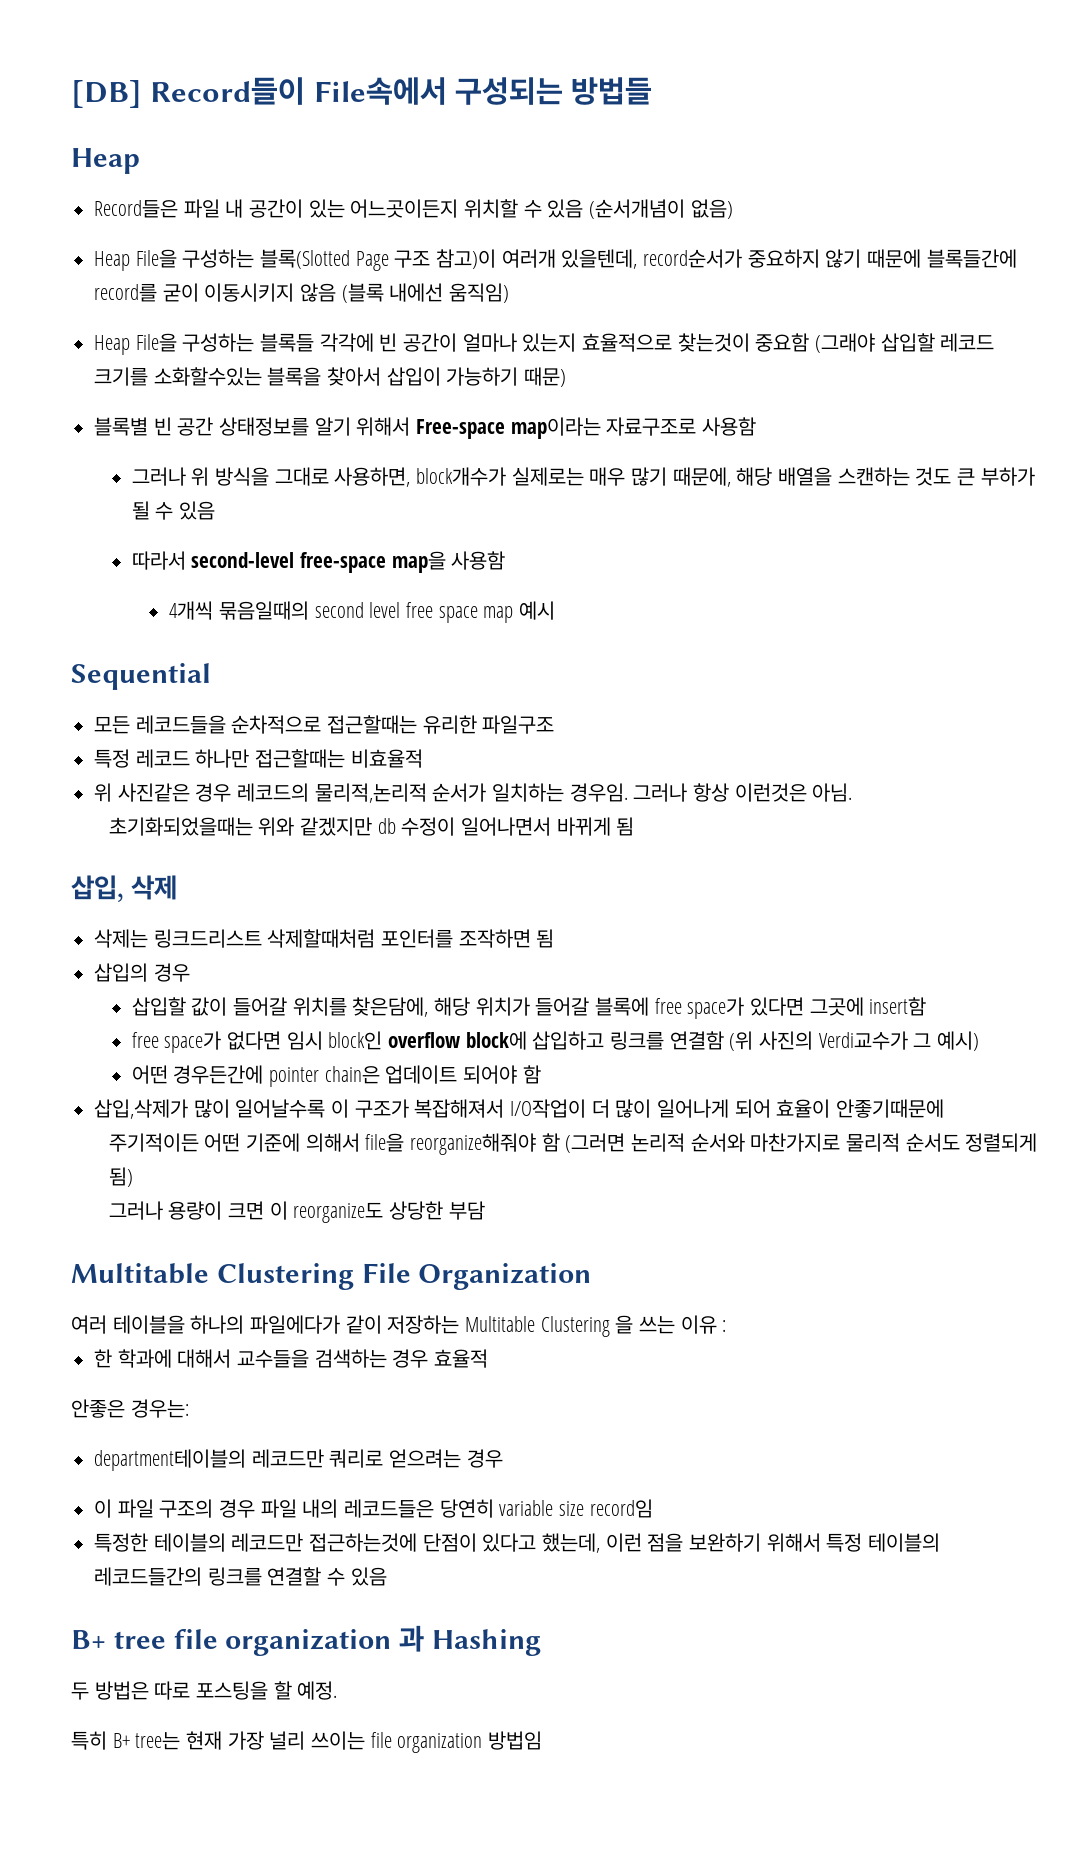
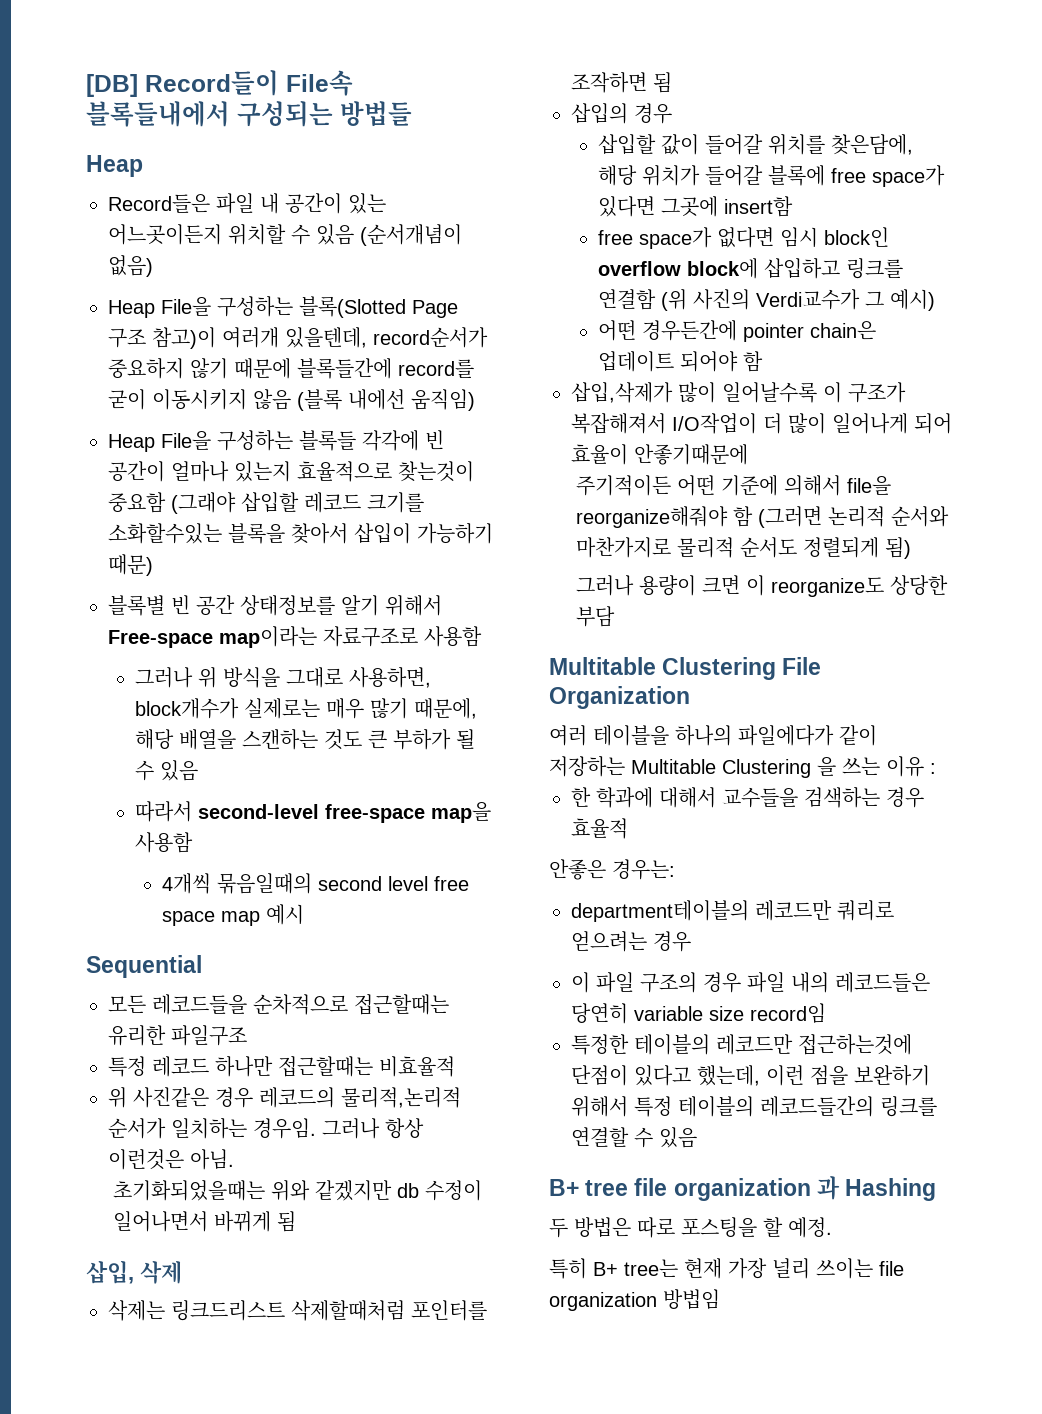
[313,77,447,105] File속에서 -> [286,70,353,96] [86,101,230,127] File속 블록들내에서

